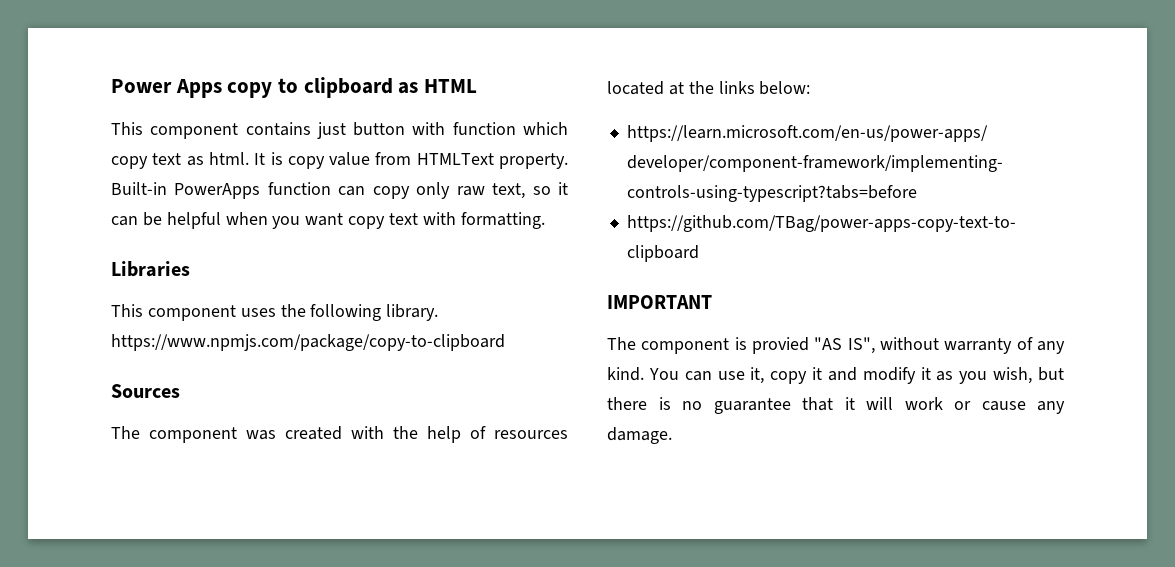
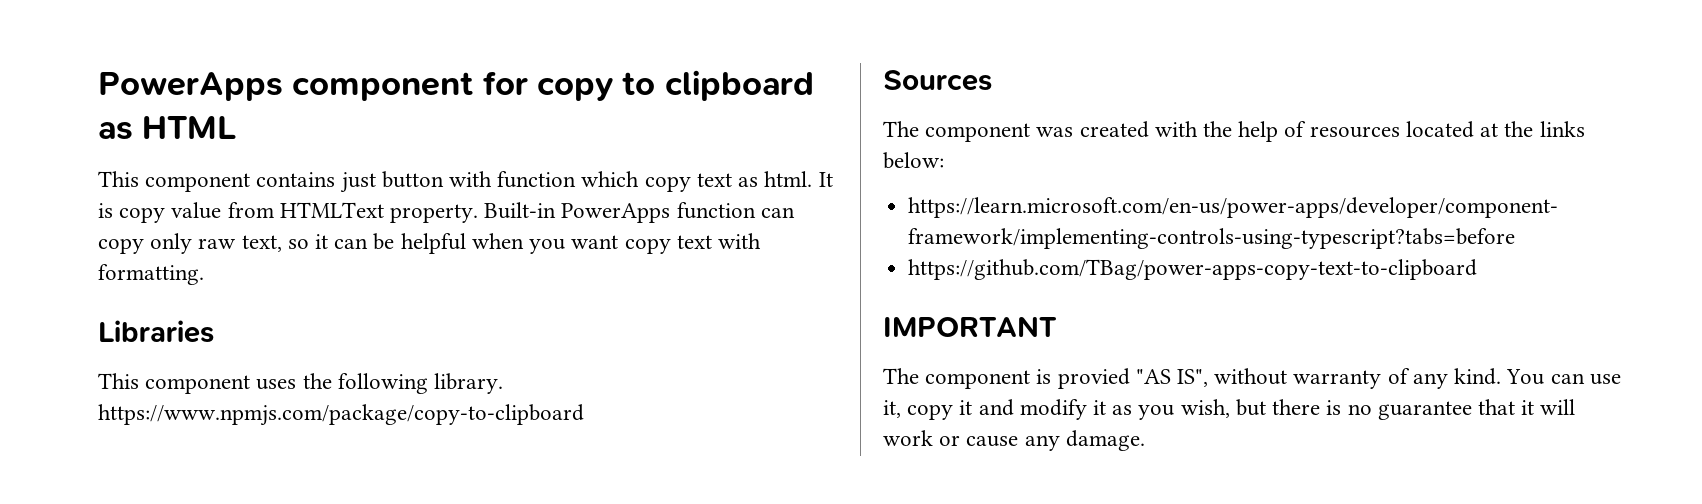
[111,79,222,98] Power Apps -> [98,71,528,101] PowerApps component for

